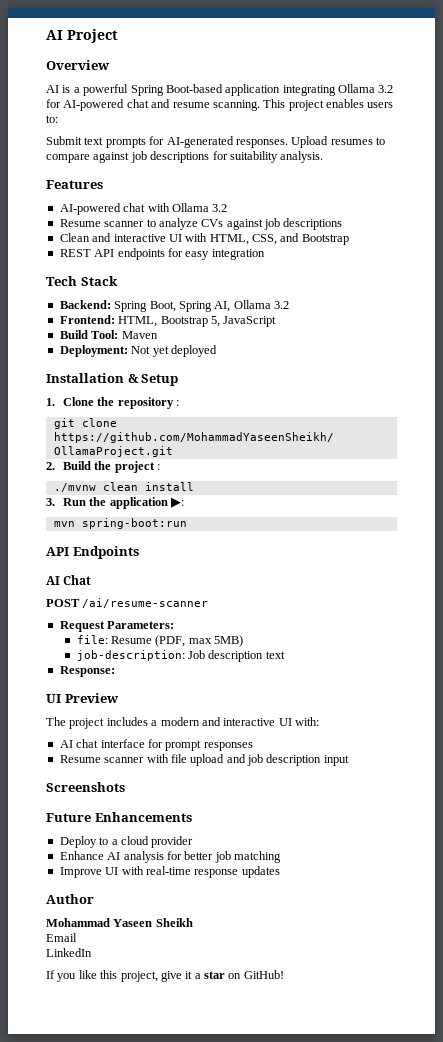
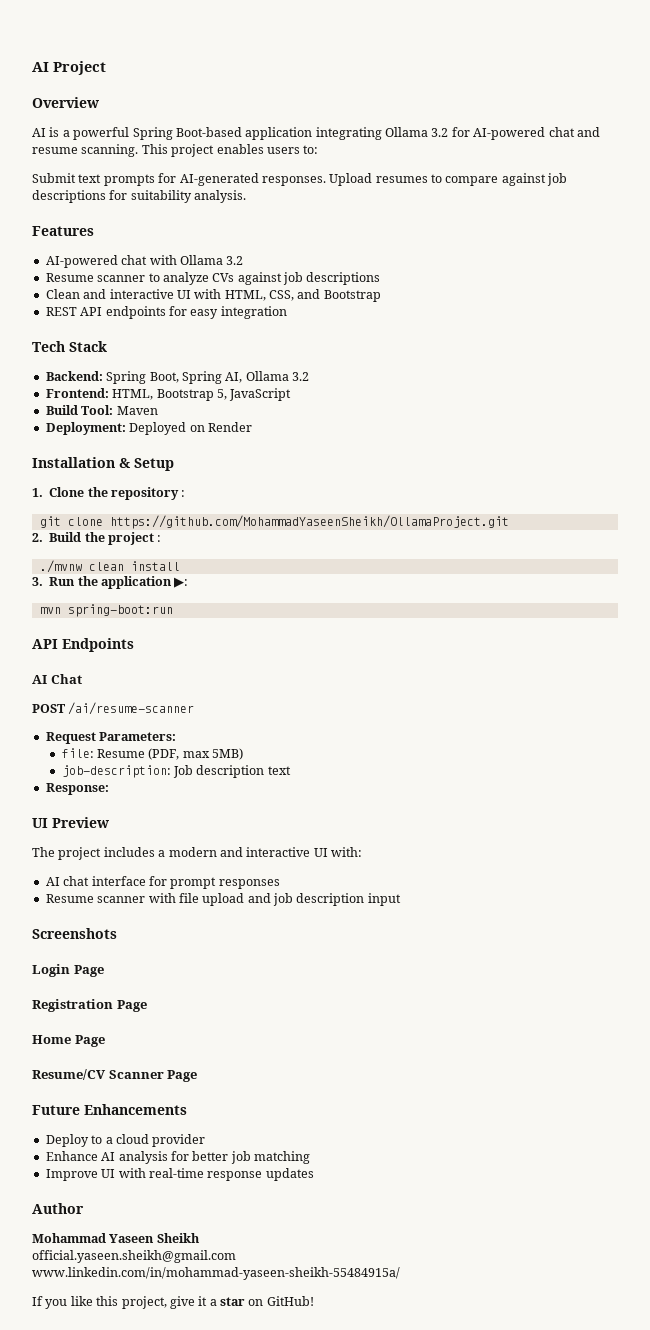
[131,345,217,357] Not yet deployed -> [129,422,252,435] Deployed on Render
(125, 787) none -> [32,964,104,977] [32,999,147,1012] [32,1035,105,1047] [32,1069,198,1082] // Login Page // Registration Page // Home Page // Resume/CV Scanner Page
[46,933,77,942] [46,948,92,957] Email // LinkedIn -> [32,1250,236,1263] [32,1267,400,1280] official.yaseen.sheikh@gmail.com // www.linkedin.com/in/mohammad-yaseen-sheikh-55484915a/

